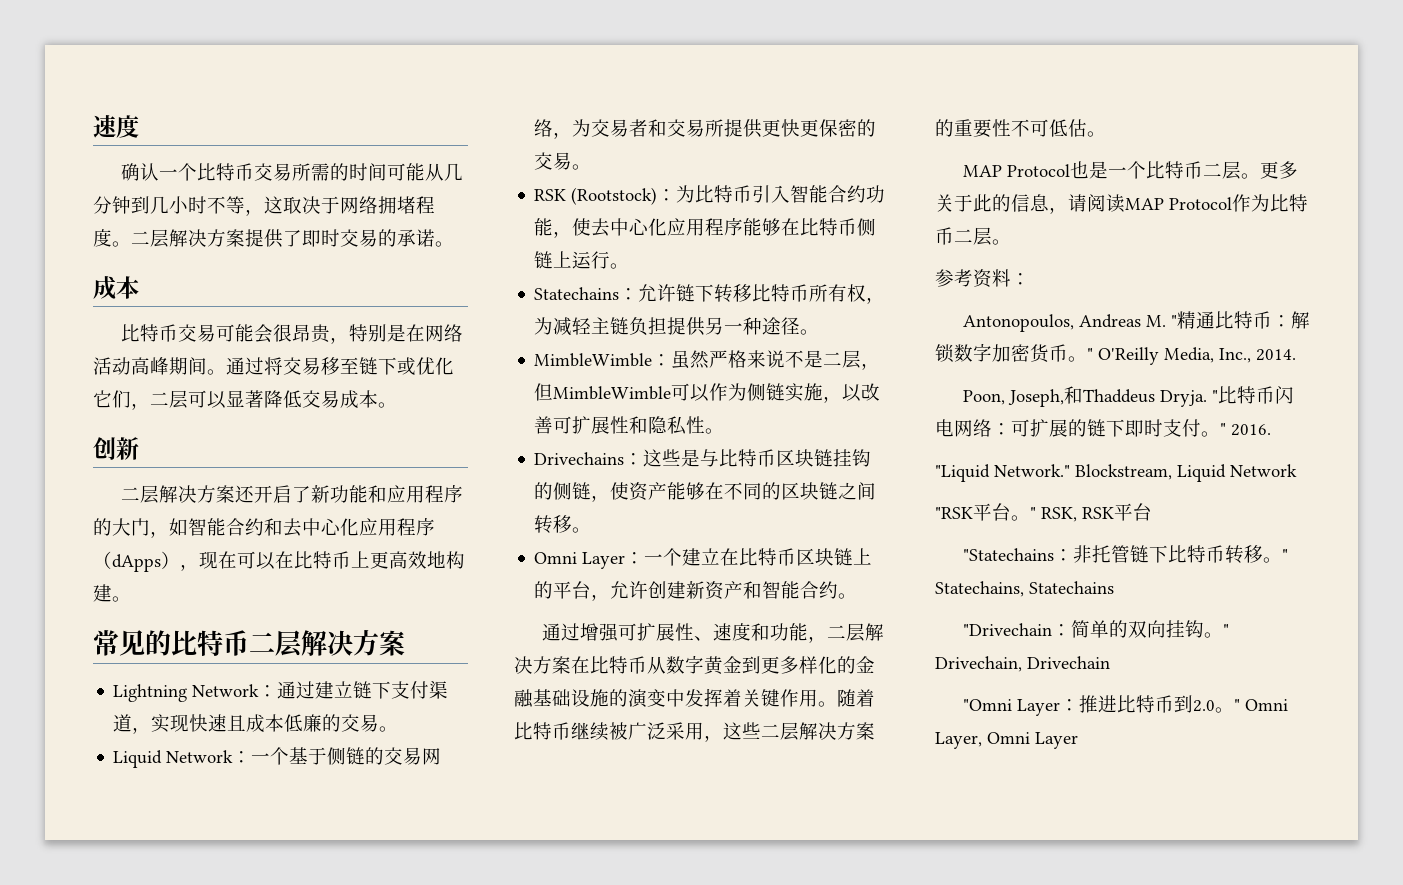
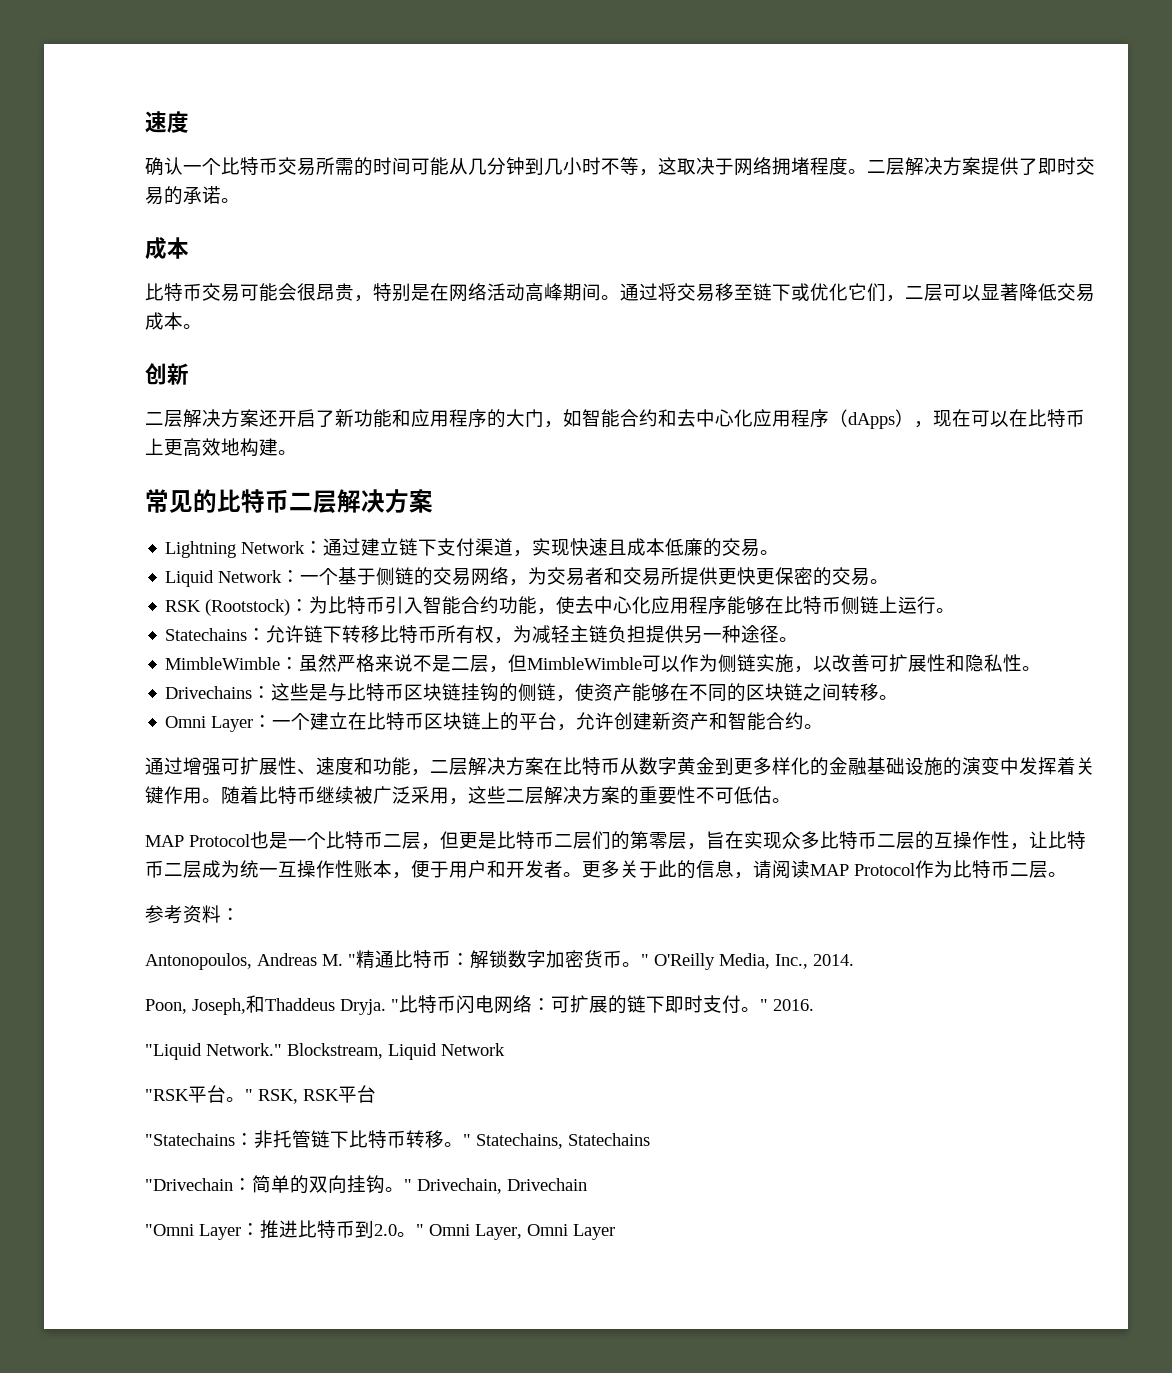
(1241, 170) none -> [421,831,1086,850] [145,860,563,879] ，但更是比特币二层们的第零层，旨在实现众多比特币二层的互操作性，让比特币二层成为统一互操作性账本，便于用户和开发者

